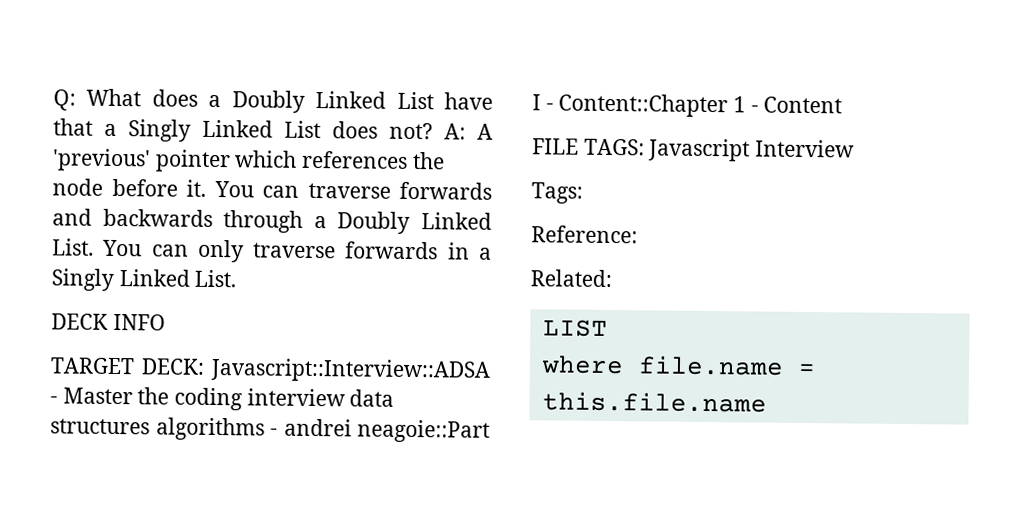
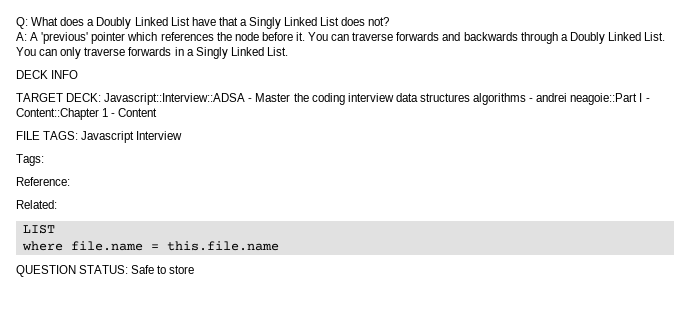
(433, 131) none -> (390, 21) //
(767, 402) none -> [16,265,195,277] // QUESTION STATUS: Safe to store

